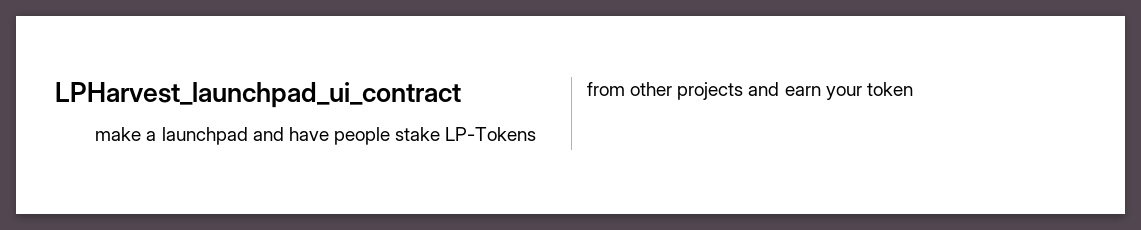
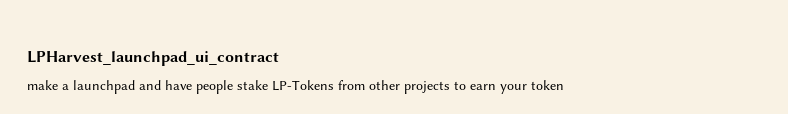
[748,82,780,96] and -> [454,81,466,90] to

